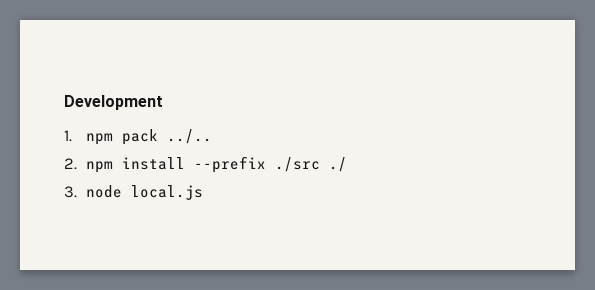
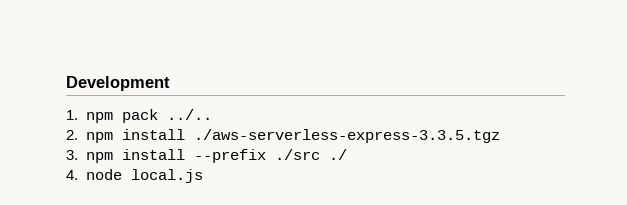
(186, 163) none -> [193,129,500,143] [66,149,185,163] ./aws-serverless-express-3.3.5.tgz // 3. npm install
[64,186,77,198] 3. -> [66,170,78,180] 4.

